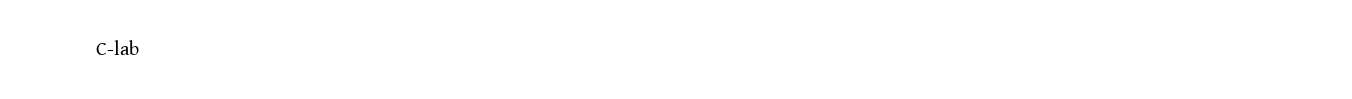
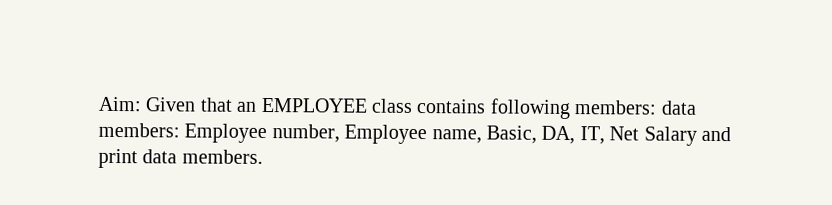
[96,40,139,55] C-lab -> [98,96,697,120] [98,122,731,146] [98,148,263,169] Aim: Given that an EMPLOYEE class contains following members: data members: Employee number, Employee name, Basic, DA, IT, Net Salary and print data members.

